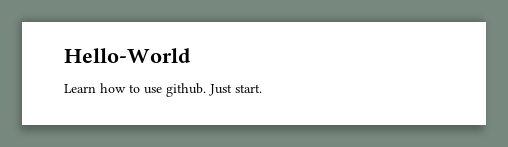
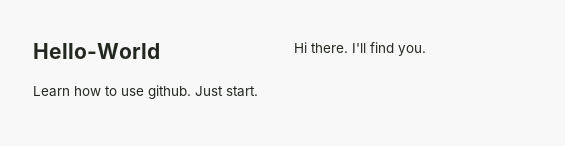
(262, 88) none -> [294,42,426,56] Hi there. I'll find you.

